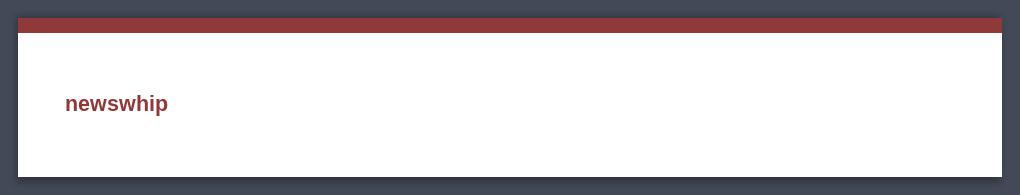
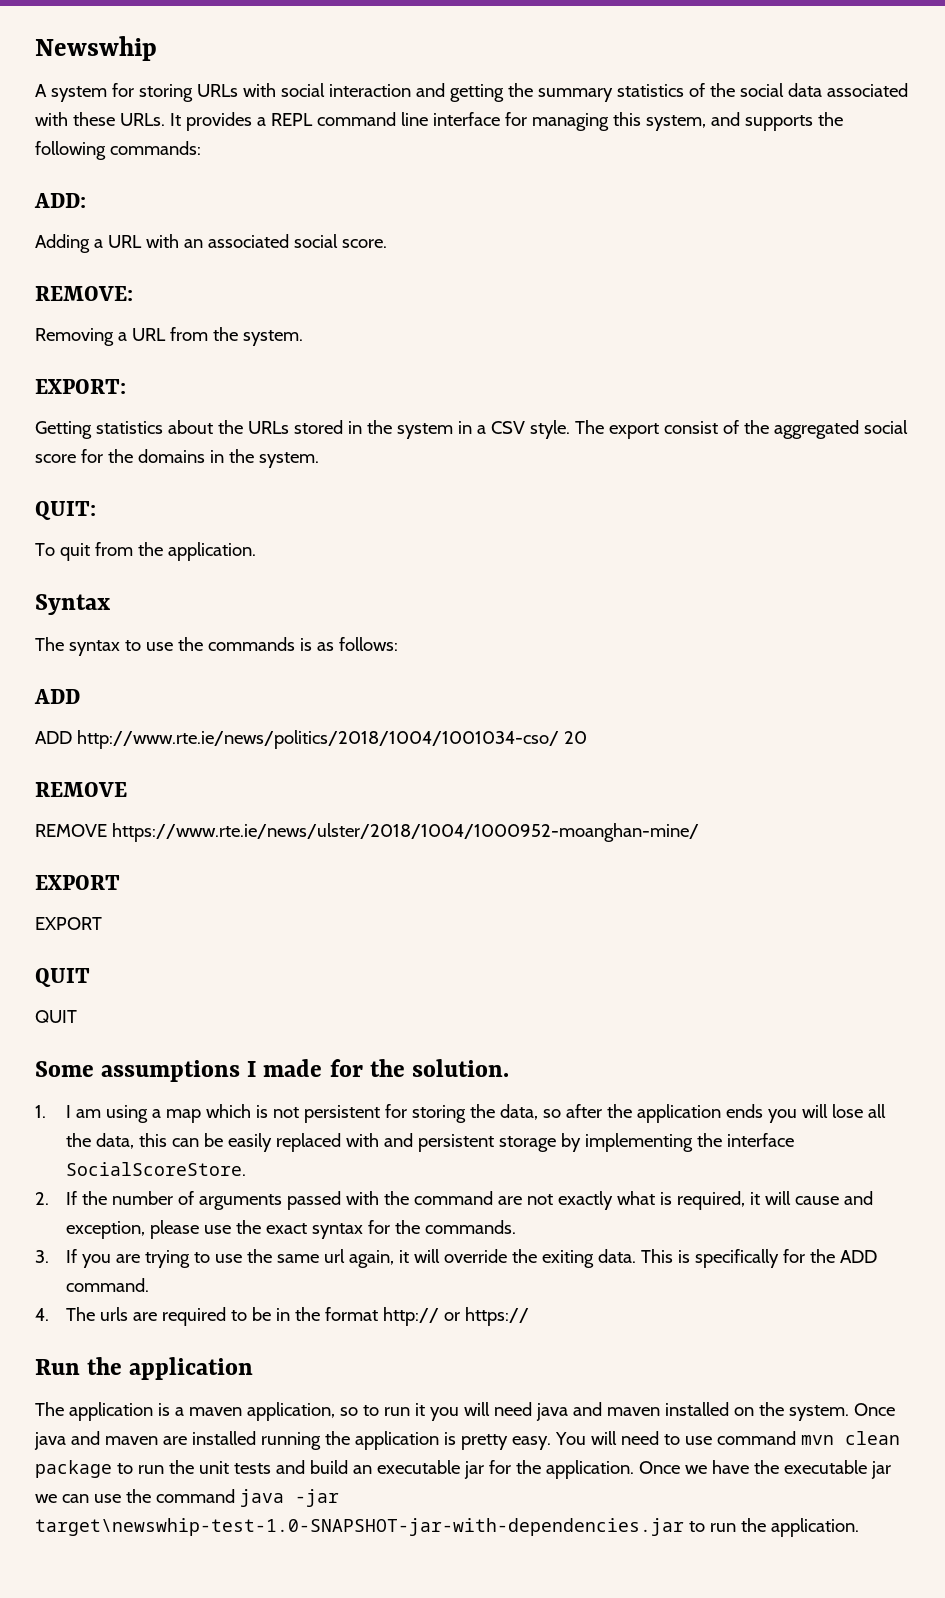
[65,95,168,116] newswhip -> [35,36,157,61] [35,83,908,102] [35,112,843,131] [35,141,201,160] [34,193,86,208] [35,234,387,253] [35,286,133,301] [35,327,303,346] [35,379,126,394] [35,420,908,439] [35,449,319,468] [35,501,96,520] [35,542,256,561] [35,594,110,615] [35,637,398,656] [34,689,80,704] [35,730,587,749] [35,782,127,797] [35,823,699,842] [35,875,120,890] [35,917,102,930] [35,968,90,987] [35,1010,77,1023] [35,1059,509,1082] [35,1104,886,1123] [65,1133,794,1152] [65,1162,246,1176] [35,1191,873,1210] [65,1220,516,1239] [35,1249,877,1268] [65,1278,149,1292] [35,1307,529,1326] [35,1357,254,1380] [35,1402,895,1421] [34,1431,900,1450] [35,1460,891,1479] [35,1489,339,1507] [35,1518,859,1537] Newswhip // A system for storing URLs with social interaction and getting the summary statistics of the social data associated with these URLs. It provides a REPL command line interface for managing this system, and supports the following commands: // ADD: // Adding a URL with an associated social score. // REMOVE: // Removing a URL from the system. // EXPORT: // Getting statistics about the URLs stored in the system in a CSV style. The export consist of the aggregated social score for the domains in the system. // QUIT: // To quit from the application. // Syntax // The syntax to use the commands is as follows: // ADD // ADD http://www.rte.ie/news/politics/2018/1004/1001034-cso/ 20 // REMOVE // REMOVE https://www.rte.ie/news/ulster/2018/1004/1000952-moanghan-mine/ // EXPORT // EXPORT // QUIT // QUIT // Some assumptions I made for the solution. // 1. I am using a map which is not persistent for storing the data, so after the application ends you will lose all the data, this can be easily replaced with and persistent storage by implementing the interface SocialScoreStore. // 2. If the number of arguments passed with the command are not exactly what is required, it will cause and exception, please use the exact syntax for the commands. // 3. If you are trying to use the same url again, it will override the exiting data. This is specifically for the ADD command. // 4. The urls are required to be in the format http:// or https:// // Run the application // The application is a maven application, so to run it you will need java and maven installed on the system. Once java and maven are installed running the application is pretty easy. You will need to use command mvn clean package to run the unit tests and build an executable jar for the application. Once we have the executable jar we can use the command java -jar target\newswhip-test-1.0-SNAPSHOT-jar-with-dependencies.jar to run the application.

